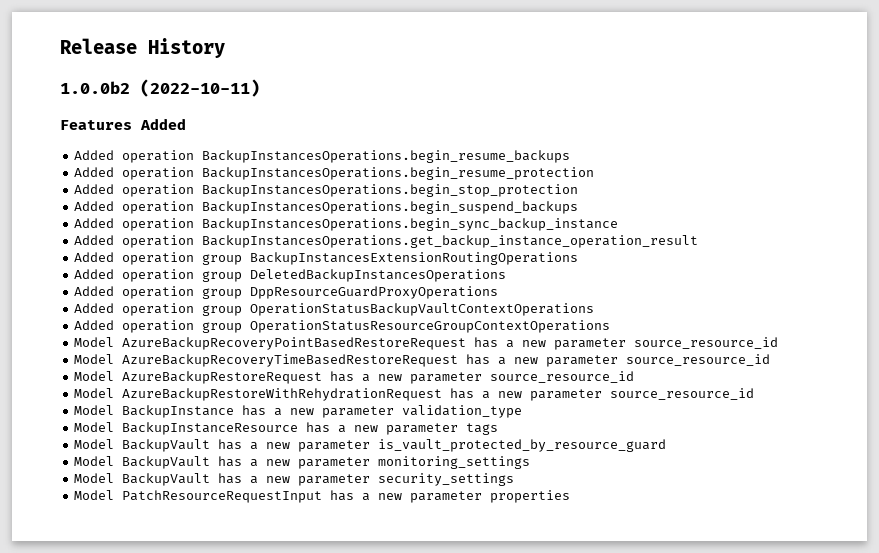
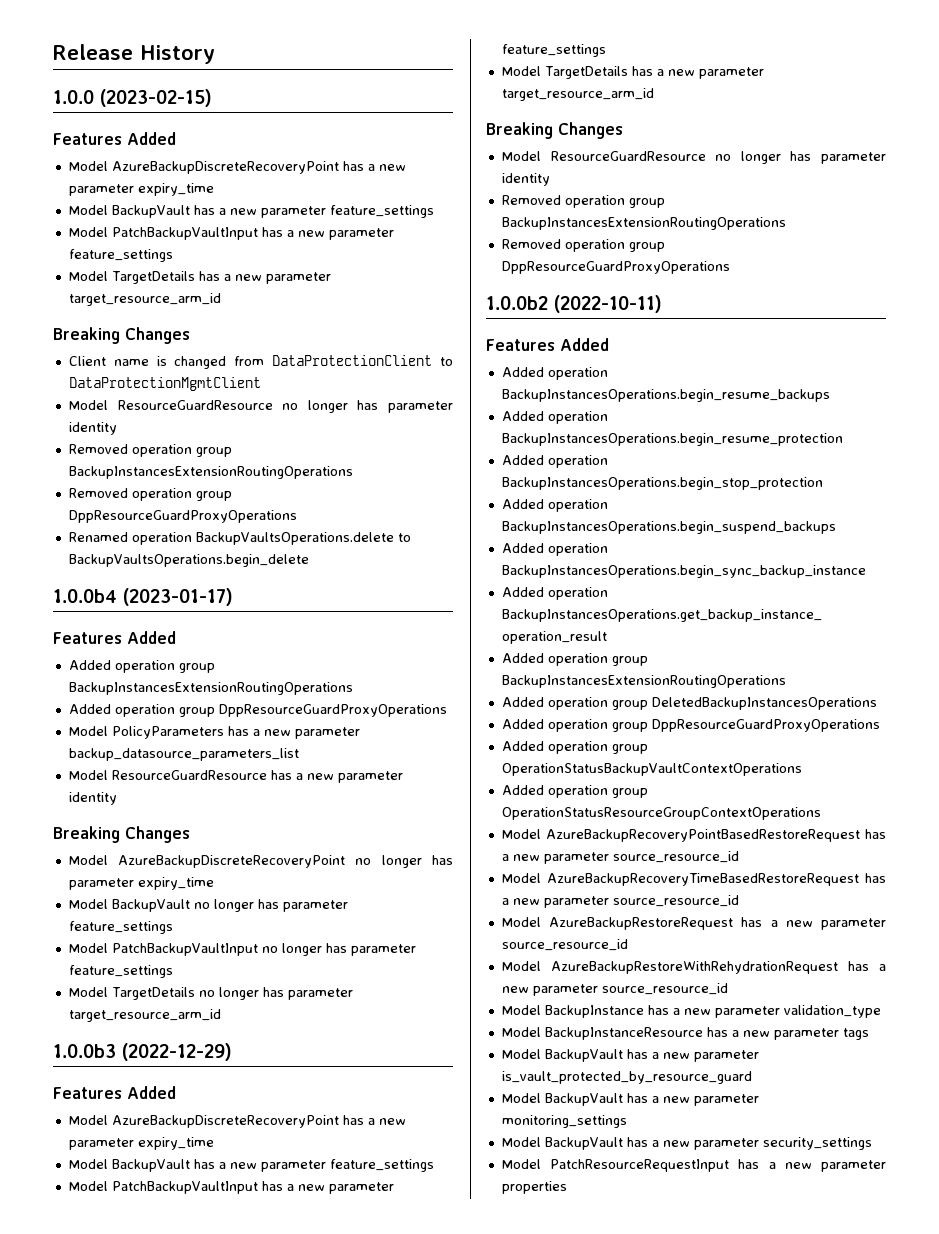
(225, 48) none -> [53,89,212,107] [53,132,176,145] [68,161,406,174] [68,183,214,196] [68,205,434,218] [68,227,394,240] [68,249,173,262] [68,271,331,284] [68,293,221,306] [53,327,190,344] [68,355,453,369] [68,377,261,391] [68,400,454,413] [68,422,117,435] [68,444,232,457] [68,466,353,479] [68,488,232,501] [68,510,297,523] [68,532,411,545] [68,554,309,567] [53,588,233,606] [53,631,176,644] [68,660,215,673] [68,682,353,695] [68,704,447,717] [68,726,360,739] [68,748,299,761] [68,770,403,783] [68,792,117,805] [53,826,190,843] [68,855,453,868] [68,877,214,890] [68,899,348,912] [68,921,173,934] [68,943,416,956] [68,965,173,978] [68,987,353,1000] [68,1009,221,1022] [53,1043,232,1061] [53,1086,176,1099] [68,1115,406,1128] [68,1137,214,1150] [68,1159,434,1172] [68,1181,394,1194] [501,44,606,57] [501,66,764,79] [501,88,654,101] [486,122,623,139] [501,151,886,164] [501,173,550,186] [501,195,665,208] [501,217,786,230] [501,239,665,252] [501,261,730,274] // 1.0.0 (2023-02-15) // Features Added // Model AzureBackupDiscreteRecoveryPoint has a new parameter expiry_time // Model BackupVault has a new parameter feature_settings // Model PatchBackupVaultInput has a new parameter feature_settings // Model TargetDetails has a new parameter target_resource_arm_id // Breaking Changes // Client name is changed from DataProtectionClient to DataProtectionMgmtClient // Model ResourceGuardResource no longer has parameter identity // Removed operation group BackupInstancesExtensionRoutingOperations // Removed operation group DppResourceGuardProxyOperations // Renamed operation BackupVaultsOperations.delete to BackupVaultsOperations.begin_delete // 1.0.0b4 (2023-01-17) // Features Added // Added operation group BackupInstancesExtensionRoutingOperations // Added operation group DppResourceGuardProxyOperations // Model PolicyParameters has a new parameter backup_datasource_parameters_list // Model ResourceGuardResource has a new parameter identity // Breaking Changes // Model AzureBackupDiscreteRecoveryPoint no longer has parameter expiry_time // Model BackupVault no longer has parameter feature_settings // Model PatchBackupVaultInput no longer has parameter feature_settings // Model TargetDetails no longer has parameter target_resource_arm_id // 1.0.0b3 (2022-12-29) // Features Added // Model AzureBackupDiscreteRecoveryPoint has a new parameter expiry_time // Model BackupVault has a new parameter feature_settings // Model PatchBackupVaultInput has a new parameter feature_settings // Model TargetDetails has a new parameter target_resource_arm_id // Breaking Changes // Model ResourceGuardResource no longer has parameter identity // Removed operation group BackupInstancesExtensionRoutingOperations // Removed operation group DppResourceGuardProxyOperations

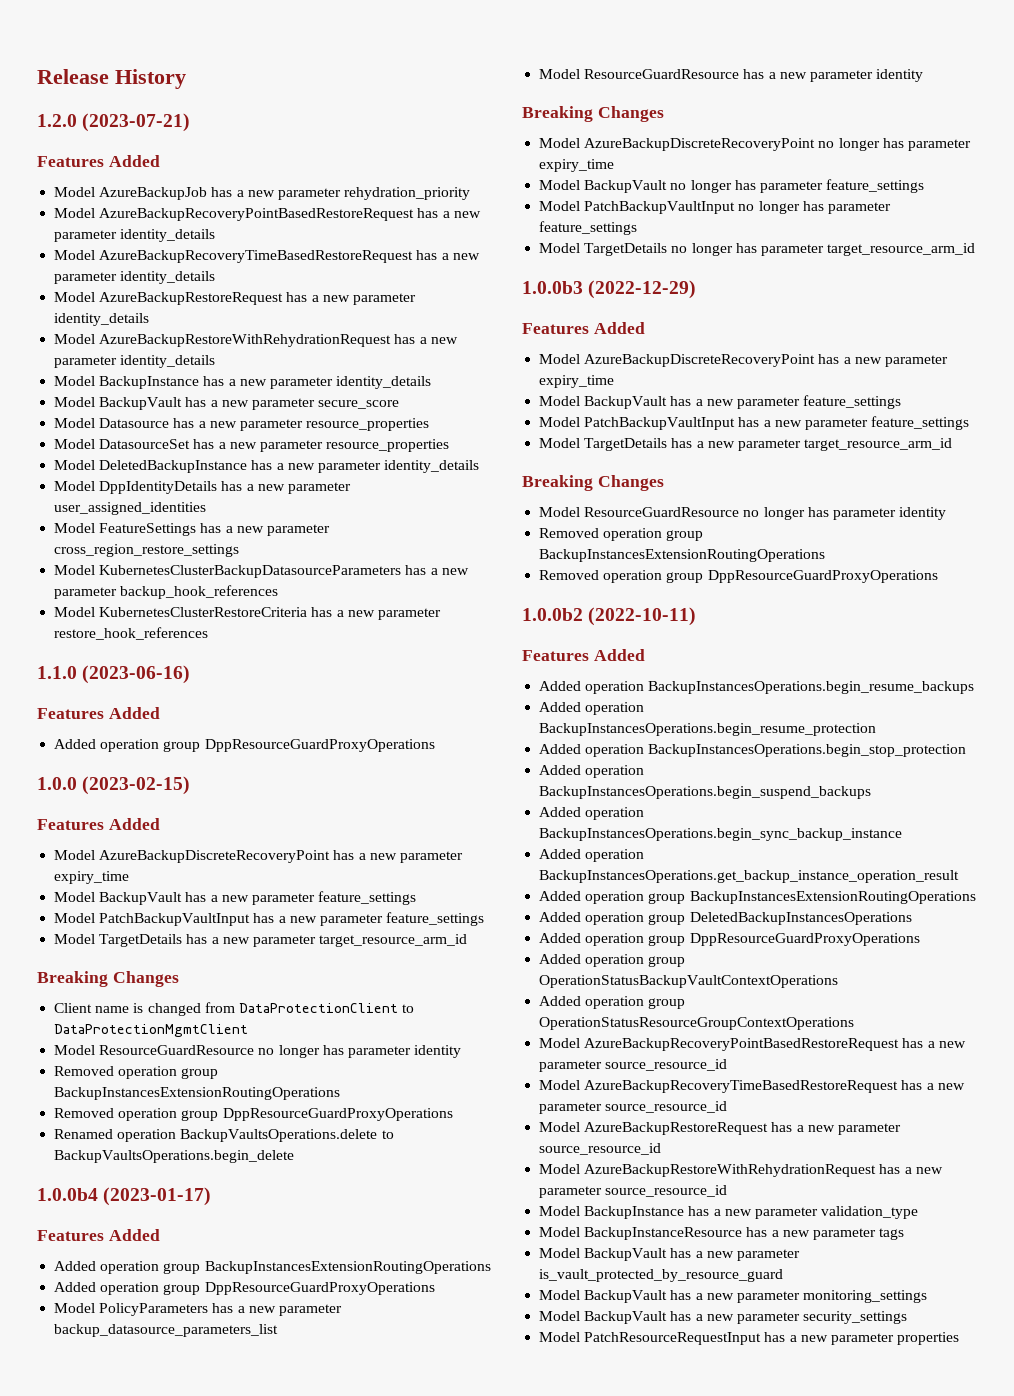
(215, 54) none -> [37,113,191,132] [37,155,160,167] [54,187,471,200] [54,208,481,221] [54,229,216,242] [54,250,480,263] [54,271,216,284] [54,292,416,305] [54,313,150,326] [54,334,458,347] [54,355,216,368] [54,376,432,389] [54,397,400,410] [54,418,430,431] [54,439,450,452] [54,460,480,473] [54,481,351,494] [54,502,207,515] [54,523,330,536] [54,544,240,557] [54,565,469,578] [54,585,279,599] [54,607,441,620] [54,627,209,640] [37,665,191,684] [37,707,160,719] [54,739,435,752] // 1.2.0 (2023-07-21) // Features Added // Model AzureBackupJob has a new parameter rehydration_priority // Model AzureBackupRecoveryPointBasedRestoreRequest has a new parameter identity_details // Model AzureBackupRecoveryTimeBasedRestoreRequest has a new parameter identity_details // Model AzureBackupRestoreRequest has a new parameter identity_details // Model AzureBackupRestoreWithRehydrationRequest has a new parameter identity_details // Model BackupInstance has a new parameter identity_details // Model BackupVault has a new parameter secure_score // Model Datasource has a new parameter resource_properties // Model DatasourceSet has a new parameter resource_properties // Model DeletedBackupInstance has a new parameter identity_details // Model DppIdentityDetails has a new parameter user_assigned_identities // Model FeatureSettings has a new parameter cross_region_restore_settings // Model KubernetesClusterBackupDatasourceParameters has a new parameter backup_hook_references // Model KubernetesClusterRestoreCriteria has a new parameter restore_hook_references // 1.1.0 (2023-06-16) // Features Added // Added operation group DppResourceGuardProxyOperations

